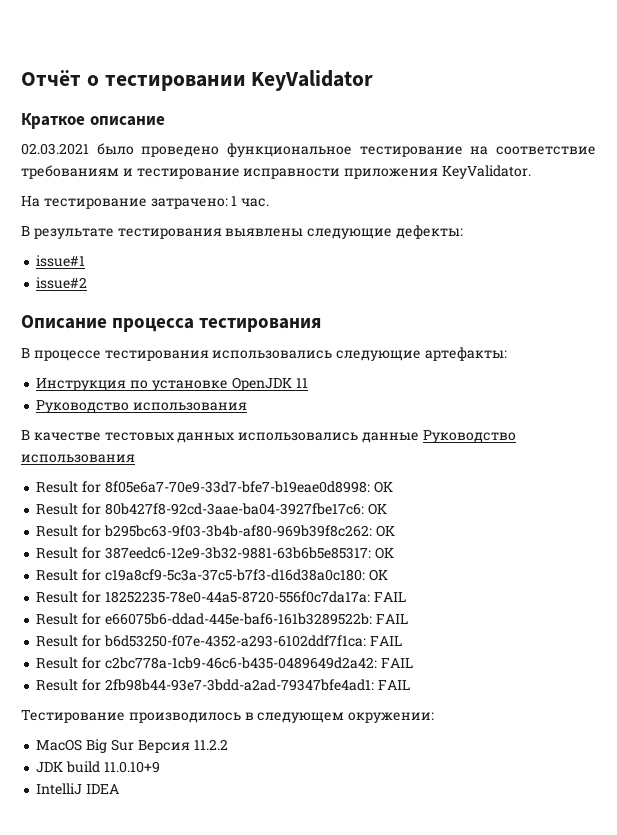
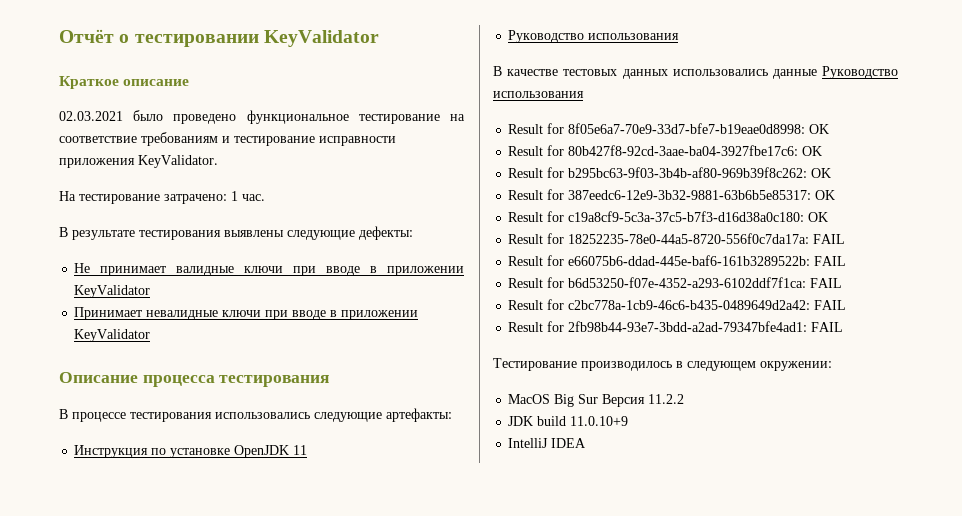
[36,255,86,267] [36,277,88,289] issue#1 // issue#2 -> [74,263,464,276] [74,285,151,298] [74,307,419,320] [74,329,151,342] Не принимает валидные ключи при вводе в приложении KeyValidator // Принимает невалидные ключи при вводе в приложении KeyValidator

